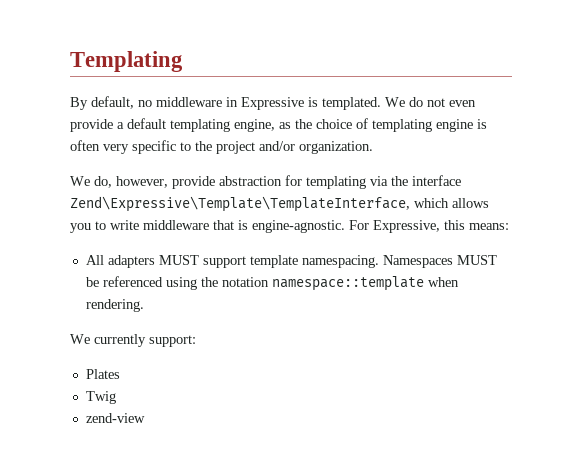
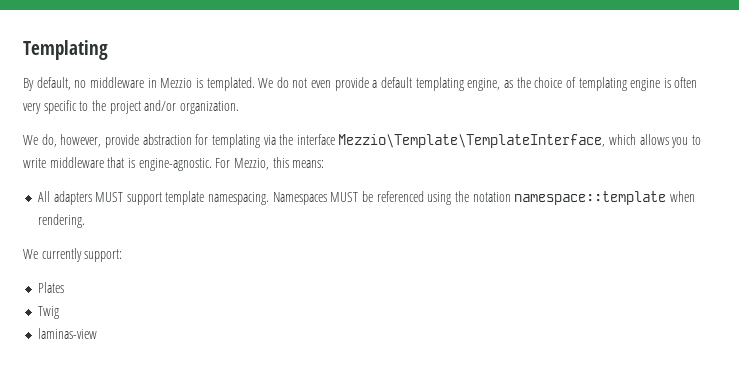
[241,97,304,110] Expressive -> [160,78,193,88] Mezzio
[70,196,410,212] Zend\Expressive\Template\TemplateInterface, -> [338,134,606,148] Mezzio\Template\TemplateInterface,
[373,220,440,233] Expressive, -> [233,158,269,170] Mezzio,
[85,413,145,423] zend-view -> [37,328,97,339] laminas-view

